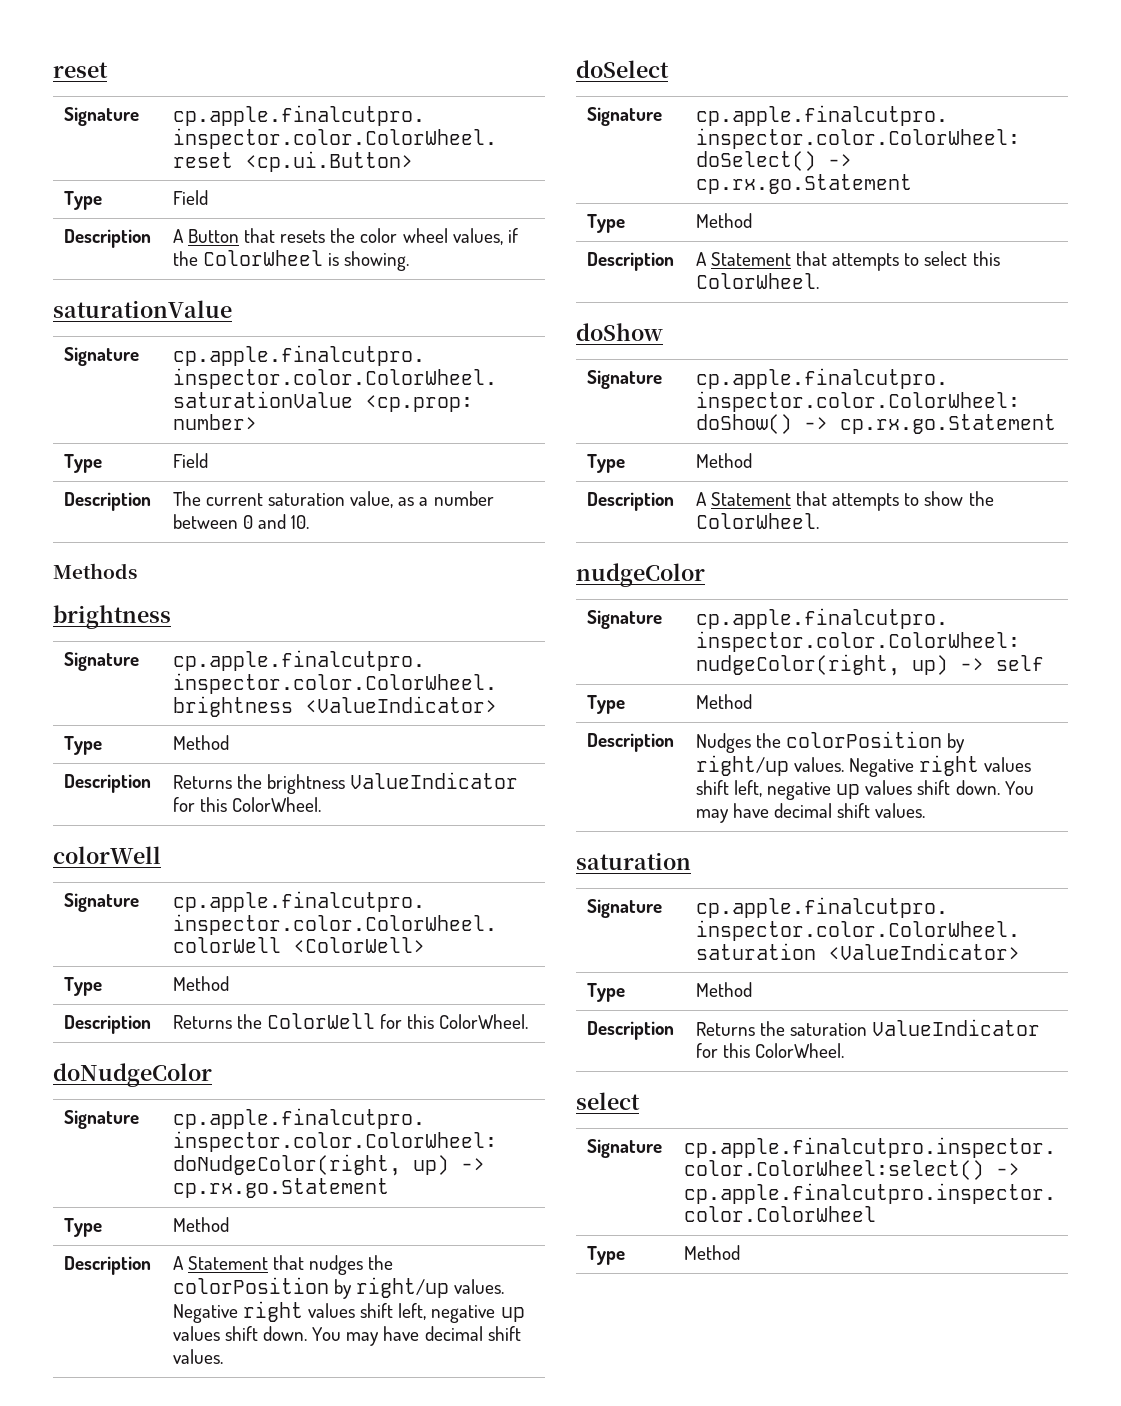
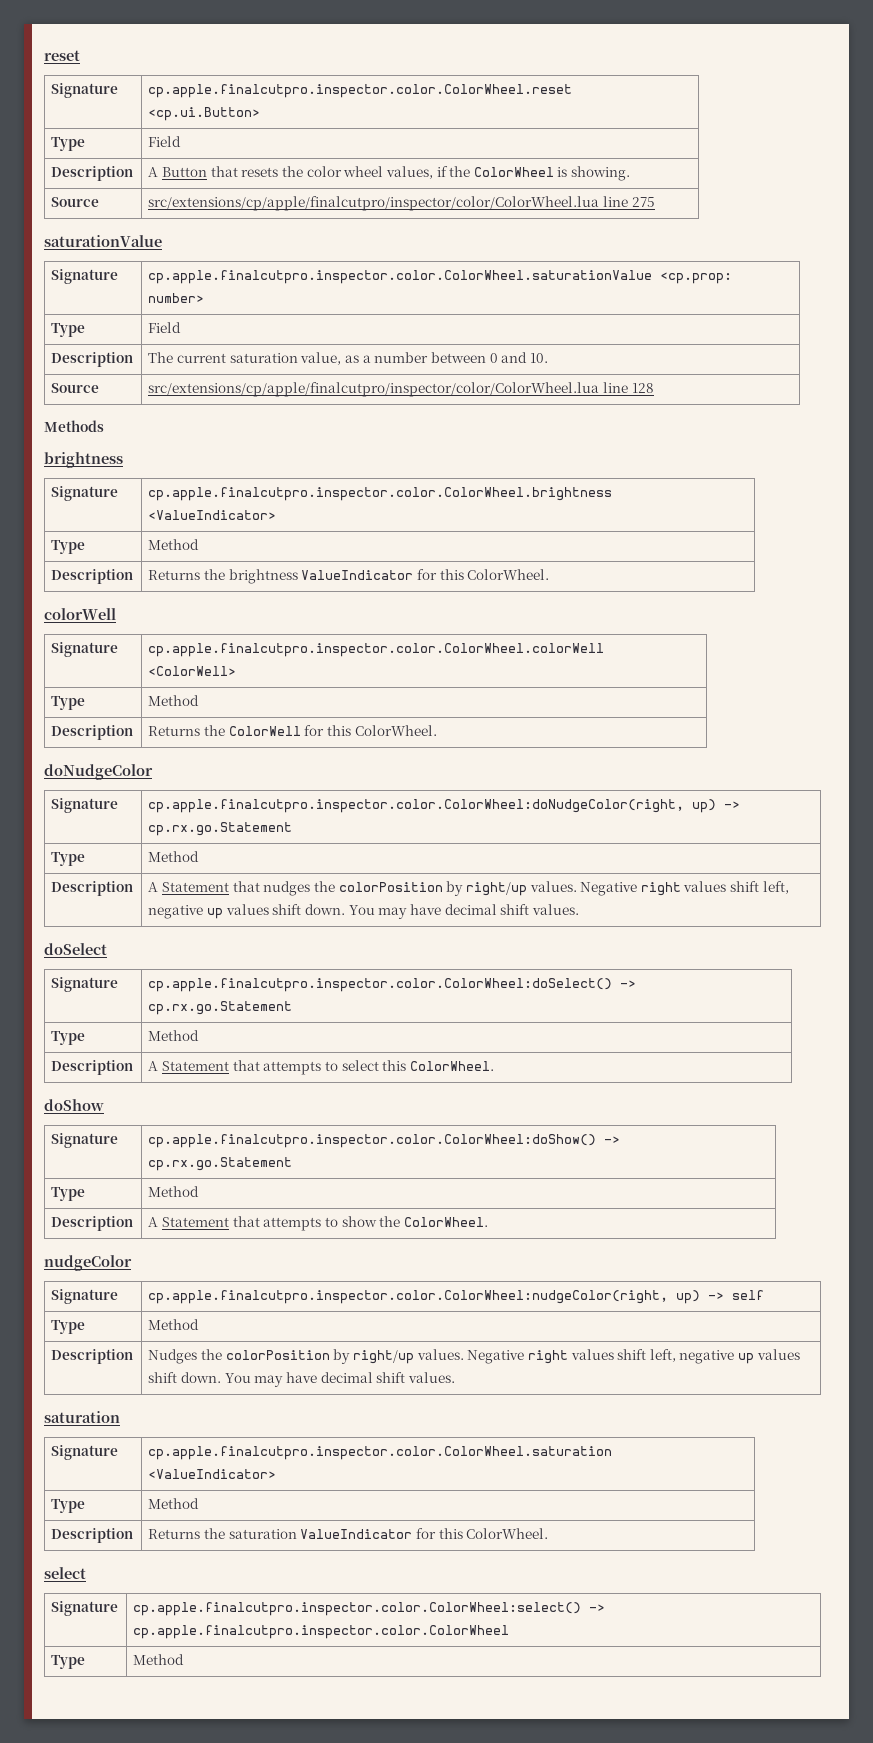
(410, 261) none -> [51,197,100,207] [148,196,655,211] // Source | src/extensions/cp/apple/finalcutpro/inspector/color/ColorWheel.lua line 275
(310, 522) none -> [51,383,100,393] [148,382,654,397] // Source | src/extensions/cp/apple/finalcutpro/inspector/color/ColorWheel.lua line 128

